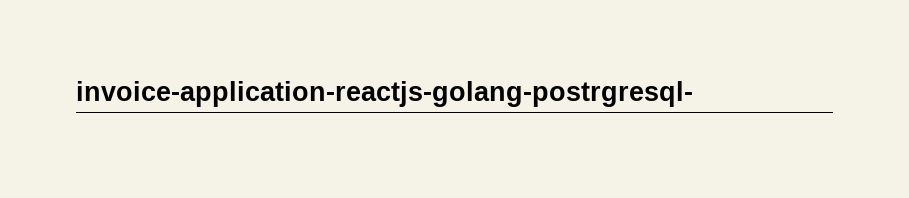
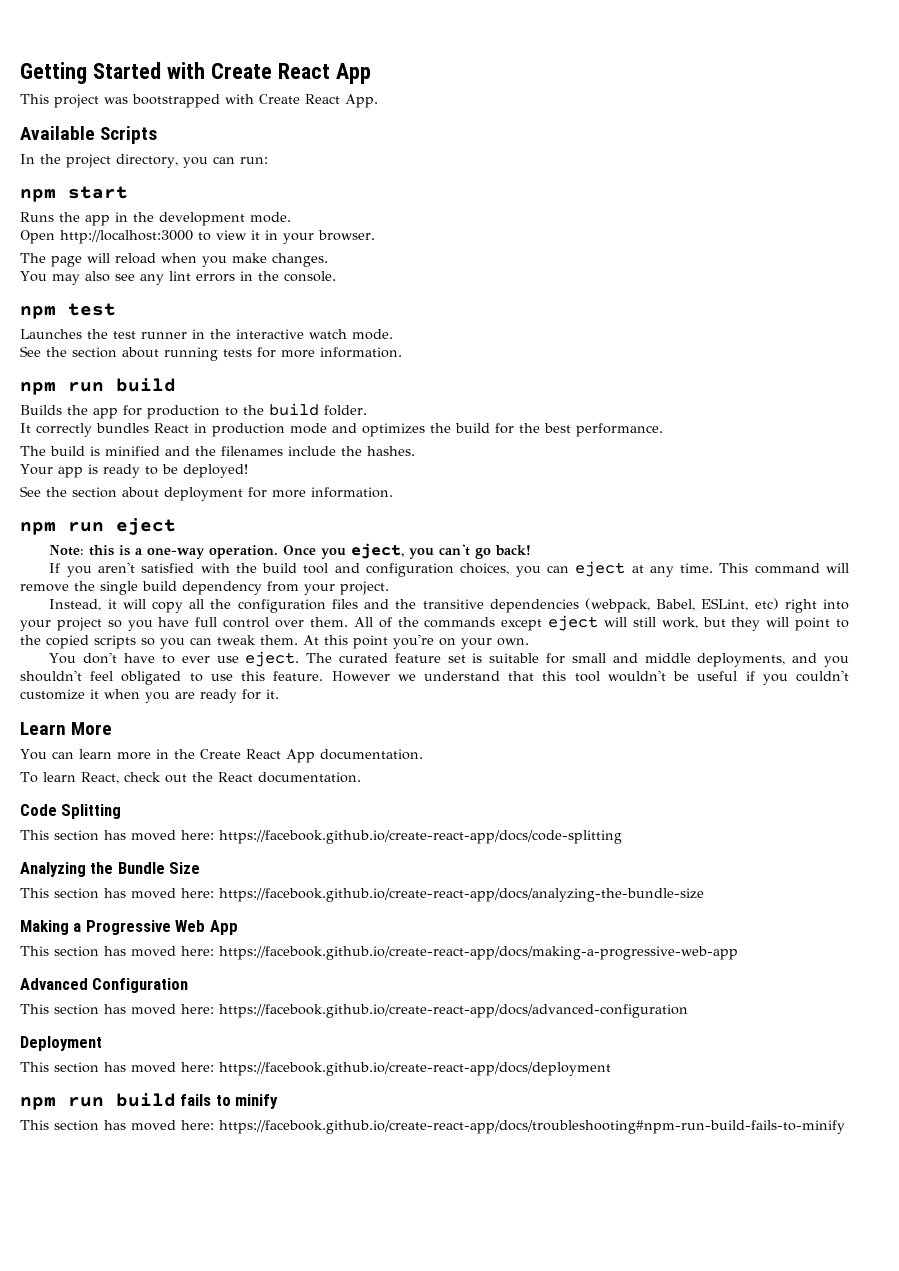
[76,81,693,107] invoice-application-reactjs-golang-postrgresql- -> [20,62,371,84] [20,94,378,108] [20,126,158,144] [20,154,268,168] [20,186,128,202] [20,212,291,226] [20,230,375,244] [20,253,328,267] [20,271,336,285] [20,303,116,319] [20,329,393,340] [20,346,402,361] [20,378,176,395] [20,403,367,419] [20,423,663,437] [20,446,415,456] [20,464,248,478] [20,486,393,501] [20,518,176,535] [49,543,532,559] [49,561,849,577] [20,581,389,595] [49,598,850,613] [20,615,850,631] [20,634,529,649] [49,651,850,667] [20,670,849,685] [20,689,279,703] [20,722,113,735] [20,749,423,763] [20,772,361,784] [20,804,122,819] [20,830,622,844] [20,862,201,877] [20,888,704,902] [20,920,238,935] [20,946,738,960] [20,978,189,993] [20,1004,688,1018] [20,1036,102,1051] [20,1062,611,1076] [20,1093,279,1110] [20,1120,845,1134] Getting Started with Create React App // This project was bootstrapped with Create React App. // Available Scripts // In the project directory, you can run: // npm start // Runs the app in the development mode. // Open http://localhost:3000 to view it in your browser. // The page will reload when you make changes. // You may also see any lint errors in the console. // npm test // Launches the test runner in the interactive watch mode. // See the section about running tests for more information. // npm run build // Builds the app for production to the build folder. // It correctly bundles React in production mode and optimizes the build for the best performance. // The build is minified and the filenames include the hashes. // Your app is ready to be deployed! // See the section about deployment for more information. // npm run eject // Note: this is a one-way operation. Once you eject, you can't go back! // If you aren't satisfied with the build tool and configuration choices, you can eject at any time. This command will remove the single build dependency from your project. // Instead, it will copy all the configuration files and the transitive dependencies (webpack, Babel, ESLint, etc) right into your project so you have full control over them. All of the commands except eject will still work, but they will point to the copied scripts so you can tweak them. At this point you're on your own. // You don't have to ever use eject. The curated feature set is suitable for small and middle deployments, and you shouldn't feel obligated to use this feature. However we understand that this tool wouldn't be useful if you couldn't customize it when you are ready for it. // Learn More // You can learn more in the Create React App documentation. // To learn React, check out the React documentation. // Code Splitting // This section has moved here: https://facebook.github.io/create-react-app/docs/code-splitting // Analyzing the Bundle Size // This section has moved here: https://facebook.github.io/create-react-app/docs/analyzing-the-bundle-size // Making a Progressive Web App // This section has moved here: https://facebook.github.io/create-react-app/docs/making-a-progressive-web-app // Advanced Configuration // This section has moved here: https://facebook.github.io/create-react-app/docs/advanced-configuration // Deployment // This section has moved here: https://facebook.github.io/create-react-app/docs/deployment // npm run build fails to minify // This section has moved here: https://facebook.github.io/create-react-app/docs/troubleshooting#npm-run-build-fails-to-minify

